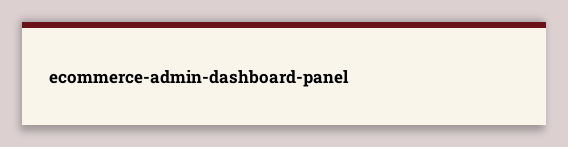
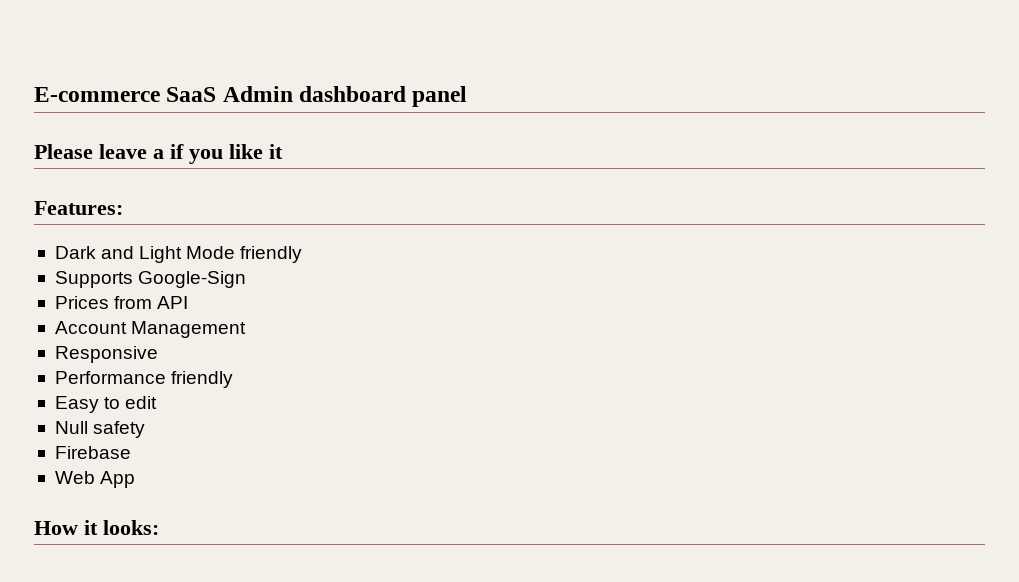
[49,70,349,87] ecommerce-admin-dashboard-panel -> [34,86,468,107] [34,144,283,164] [34,201,123,215] [54,246,303,263] [54,271,247,288] [54,296,189,309] [54,321,247,338] [54,346,158,363] [54,371,234,388] [54,396,158,413] [54,421,146,438] [54,446,131,459] [54,471,136,488] [34,520,159,535] E-commerce SaaS Admin dashboard panel // Please leave a if you like it // Features: // Dark and Light Mode friendly // Supports Google-Sign // Prices from API // Account Management // Responsive // Performance friendly // Easy to edit // Null safety // Firebase // Web App // How it looks:

